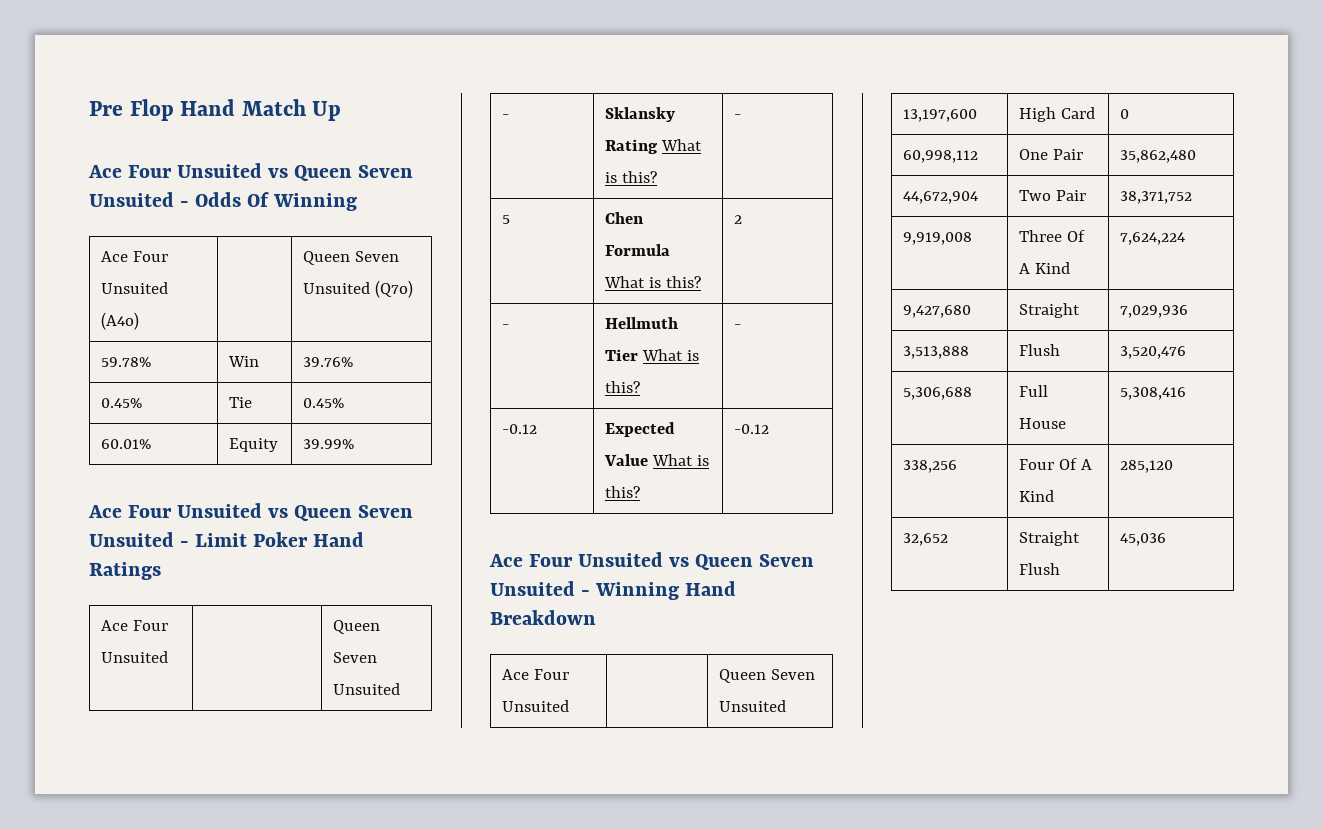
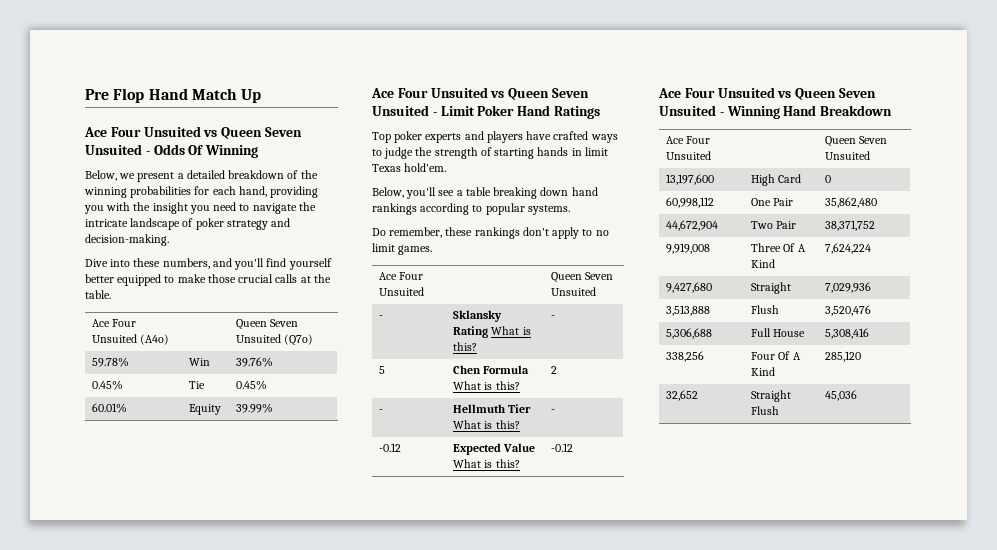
(358, 202) none -> [85,170,318,182] [84,186,319,198] [84,202,316,214] [85,218,291,230] [85,234,169,246] [85,258,332,270] [85,274,331,286] [85,290,111,299] // Below, we present a detailed breakdown of the winning probabilities for each hand, providing you with the insight you need to navigate the intricate landscape of poker strategy and decision-making. // Dive into these numbers, and you'll find yourself better equipped to make those crucial calls at the table.
(161, 571) none -> [372,131,618,143] [372,147,608,159] [372,163,447,172] [372,187,598,199] [372,203,570,215] [372,227,609,239] [372,243,433,255] // Top poker experts and players have crafted ways to judge the strength of starting hands in limit Texas hold'em. // Below, you'll see a table breaking down hand rankings according to popular systems. // Do remember, these rankings don't apply to no limit games.

